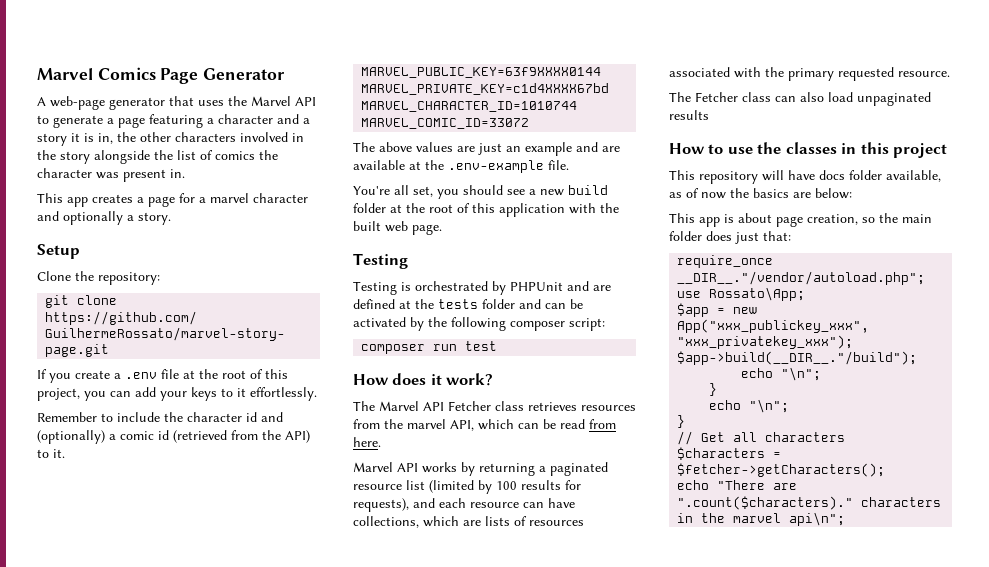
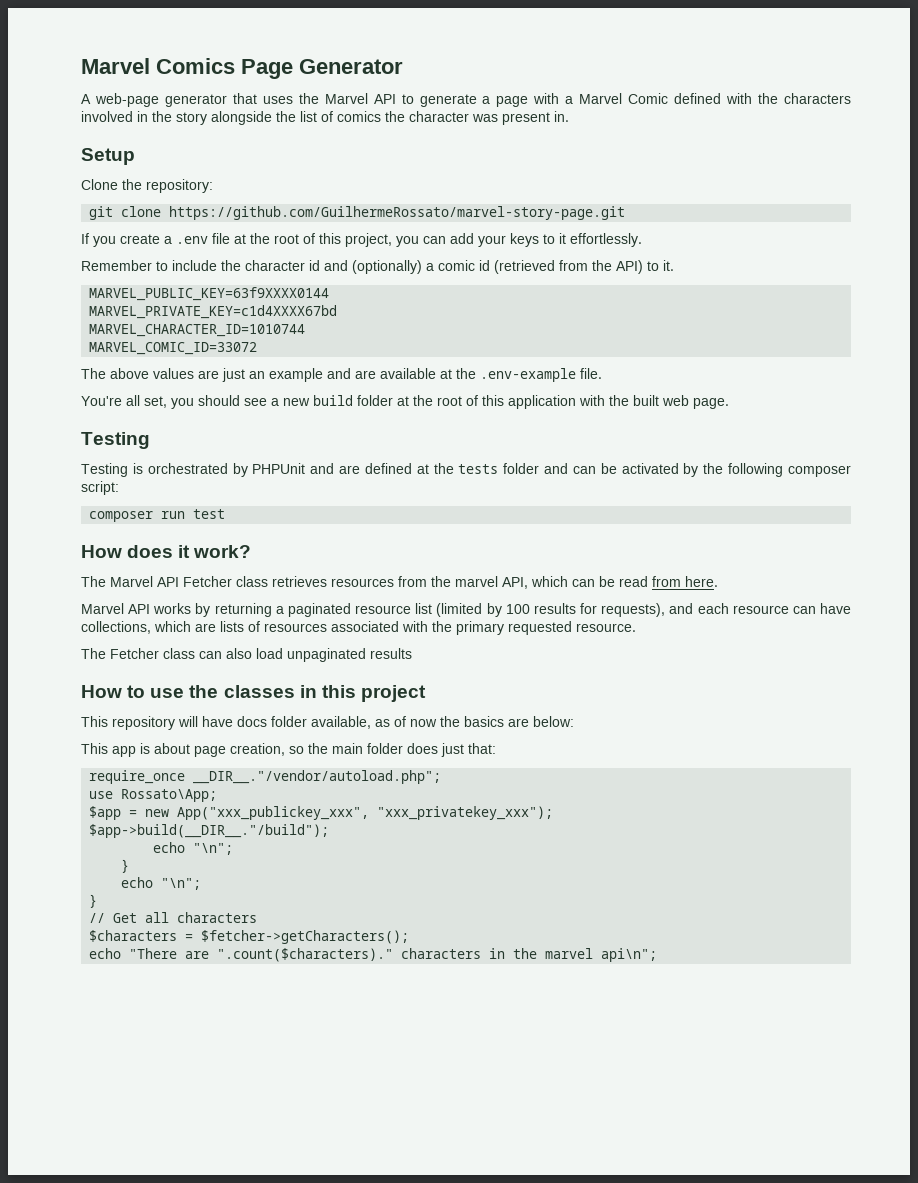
[149,114,310,128] [37,132,171,146] featuring a character and a story it is in, the other -> [533,93,779,104] with a Marvel Comic defined with the
[37,193,308,207] [37,211,171,225] // This app creates a page for a marvel character and optionally a story. -> (569, 116) none

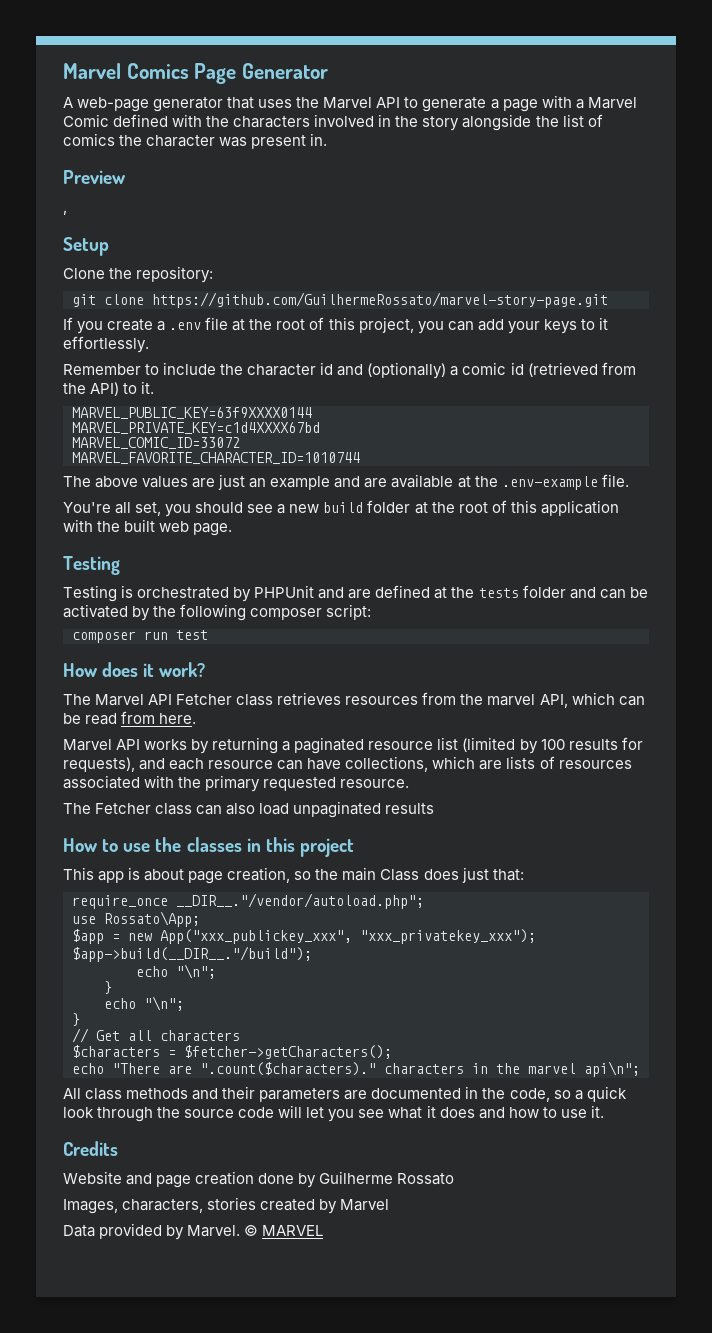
(569, 116) none -> [63,170,126,184] [63,210,67,215] // Preview // ,
[89,324,306,337] [89,342,258,355] MARVEL_CHARACTER_ID=1010744 // MARVEL_COMIC_ID=33072 -> [72,437,240,449] [72,452,360,464] MARVEL_COMIC_ID=33072 // MARVEL_FAVORITE_CHARACTER_ID=1010744
[81,716,574,730] // This repository will have docs folder available, as of now the basics are below: -> (354, 847) none
[367,743,403,754] folder -> [380,869,420,881] Class
(658, 955) none -> [63,1086,627,1102] [63,1105,604,1122] [63,1141,118,1156] [63,1171,455,1188] [63,1197,390,1214] [63,1223,324,1240] // All class methods and their parameters are documented in the code, so a quick look through the source code will let you see what it does and how to use it. // Credits // Website and page creation done by Guilherme Rossato // Images, characters, stories created by Marvel // Data provided by Marvel. © MARVEL

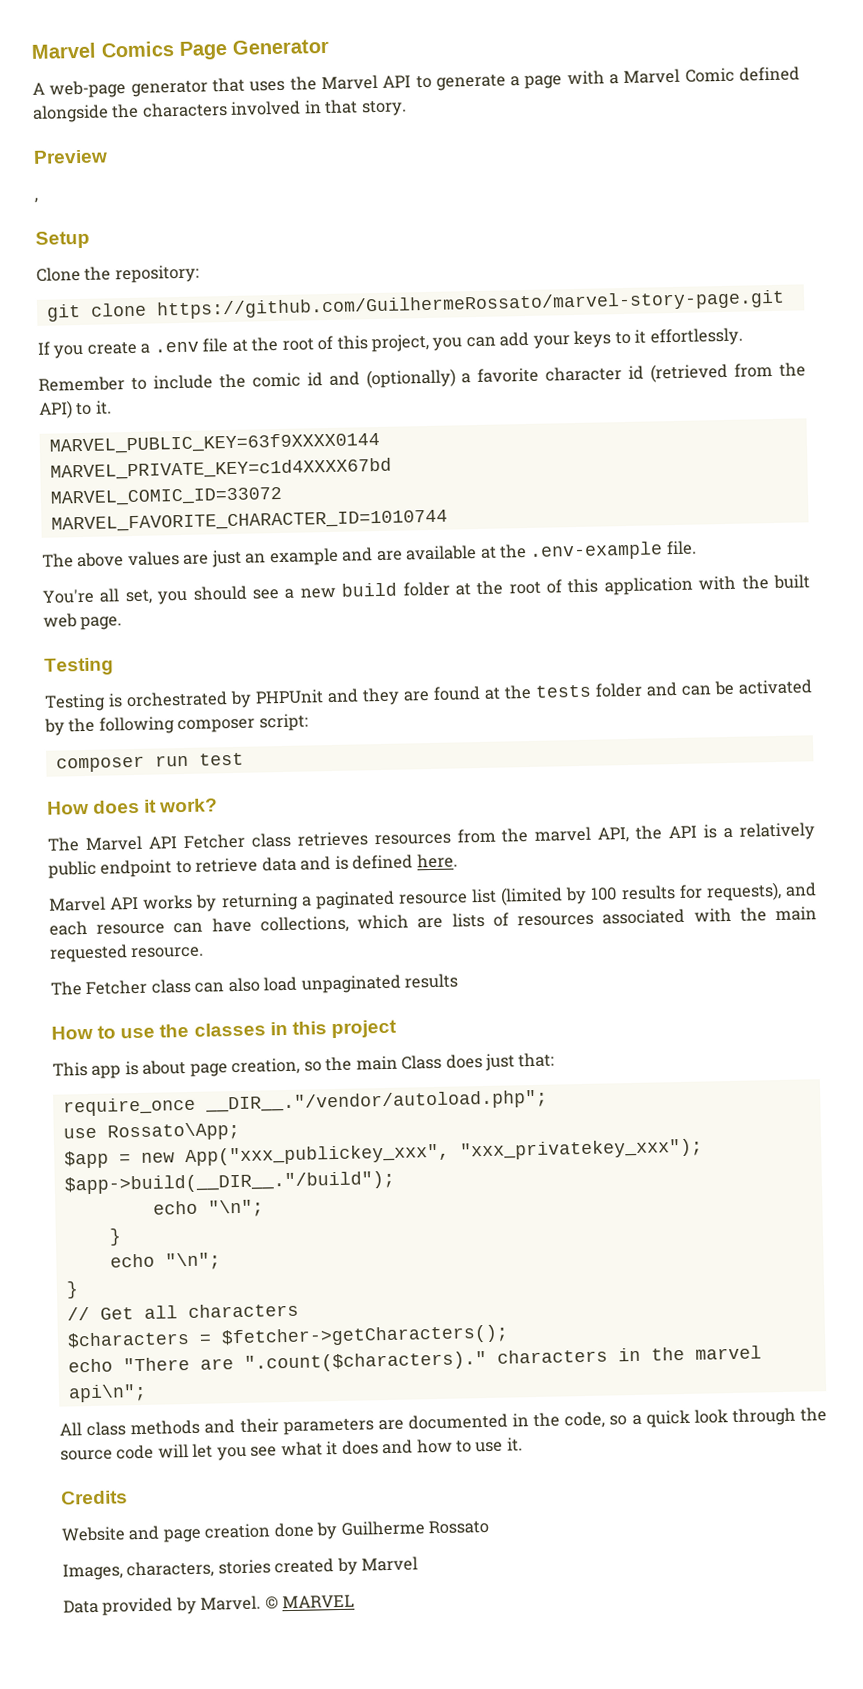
[172,114,203,127] with -> [32,104,109,123] alongside
[395,114,603,131] [63,133,328,149] the story alongside the list of comics the character was present in. -> [324,99,407,117] that story.
[247,364,317,376] character -> [251,372,301,388] comic
[462,362,507,375] comic -> [477,366,623,383] favorite character
[348,585,431,599] are defined -> [362,685,481,706] they are found
[571,692,645,706] [63,711,156,725] which can be read from -> [635,822,816,841] [48,854,414,879] the API is a relatively public endpoint to retrieve data and is defined
[205,775,261,792] primary -> [775,906,818,922] main

